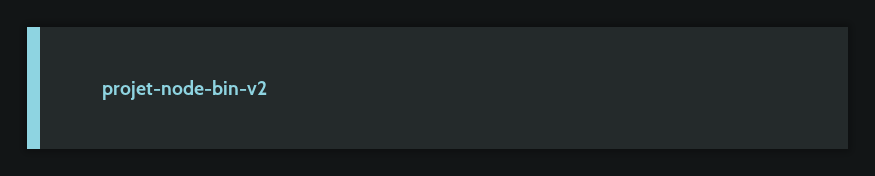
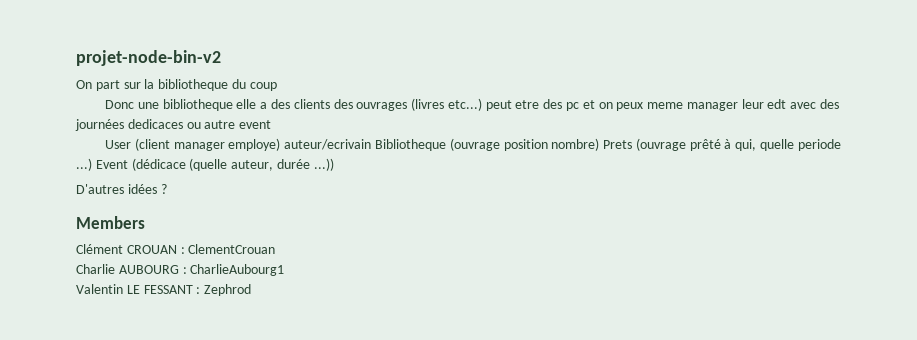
(267, 90) none -> [76,79,277,91] [105,98,839,111] [75,119,272,131] [105,138,841,151] [76,158,334,171] [76,184,167,194] [76,216,145,229] [76,244,276,254] [76,264,285,276] [76,284,252,296] // On part sur la bibliotheque du coup // Donc une bibliotheque elle a des clients des ouvrages (livres etc...) peut etre des pc et on peux meme manager leur edt avec des journées dedicaces ou autre event // User (client manager employe) auteur/ecrivain Bibliotheque (ouvrage position nombre) Prets (ouvrage prêté à qui, quelle periode ...) Event (dédicace (quelle auteur, durée ...)) // D'autres idées ? // Members // Clément CROUAN : ClementCrouan // Charlie AUBOURG : CharlieAubourg1 // Valentin LE FESSANT : Zephrod

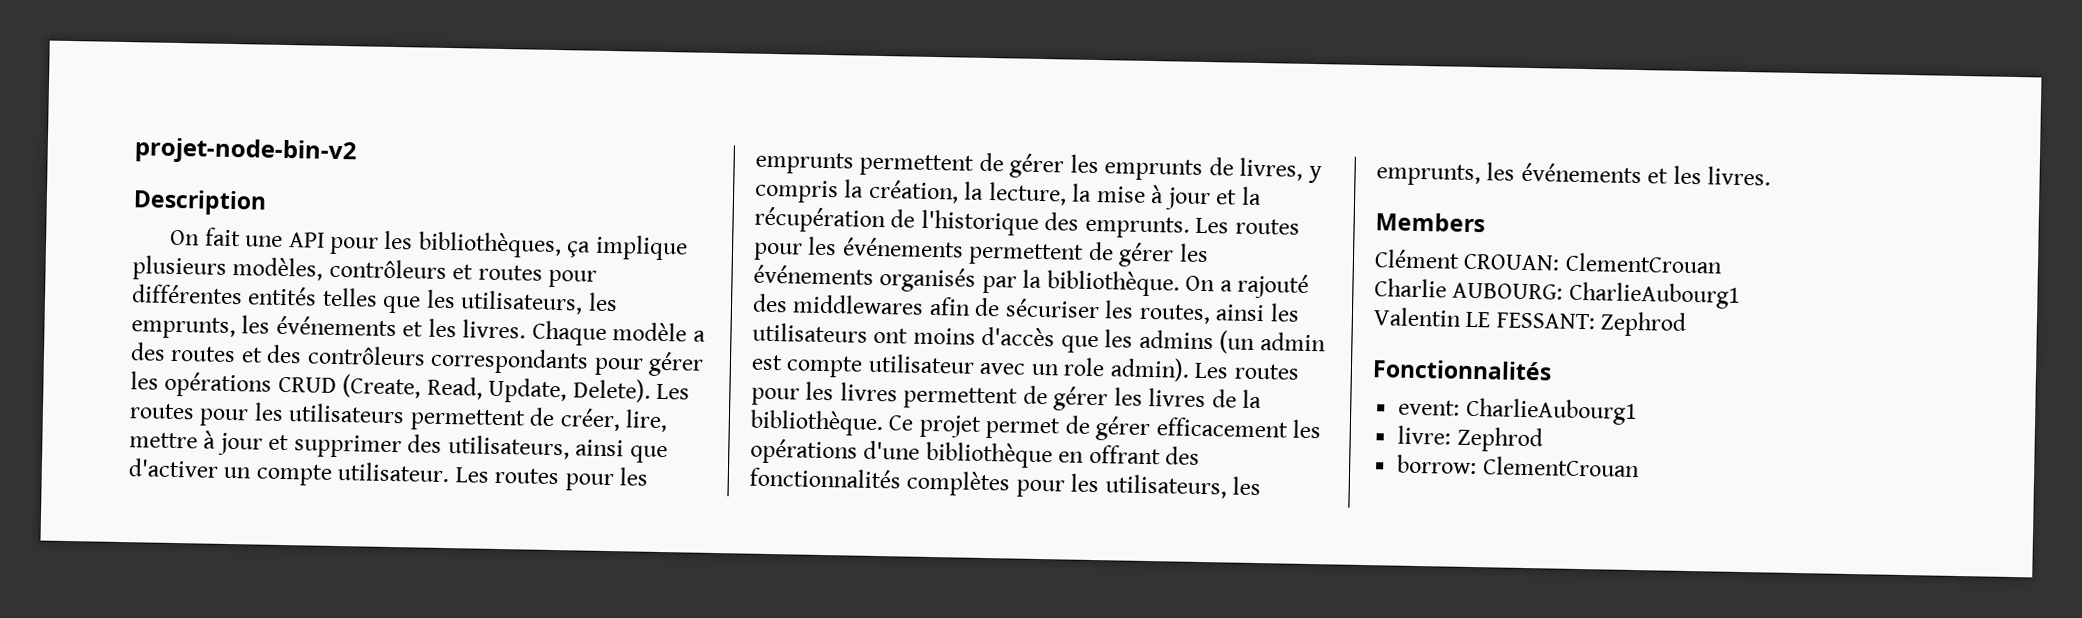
[76,79,277,91] [105,98,839,111] [75,119,272,131] [105,138,841,151] [76,158,334,171] [76,184,167,194] // On part sur la bibliotheque du coup // Donc une bibliotheque elle a des clients des ouvrages (livres etc...) peut etre des pc et on peux meme manager leur edt avec des journées dedicaces ou autre event // User (client manager employe) auteur/ecrivain Bibliotheque (ouvrage position nombre) Prets (ouvrage prêté à qui, quelle periode ...) Event (dédicace (quelle auteur, durée ...)) // D'autres idées ? -> [133,189,267,216] [170,227,688,261] [132,255,598,288] [131,284,618,315] [131,315,706,346] [130,342,705,377] [130,371,691,404] [129,402,669,433] [129,430,668,464] [128,458,649,492] [755,151,1322,184] [754,179,1262,211] [754,206,1300,239] [753,236,1209,268] [753,264,1310,299] [752,293,1300,325] [752,322,1326,354] [751,353,1300,382] [751,381,1263,412] [750,409,1322,442] [750,438,1201,469] [749,467,1262,499] [1376,162,1772,187] // Description // On fait une API pour les bibliothèques, ça implique plusieurs modèles, contrôleurs et routes pour différentes entités telles que les utilisateurs, les emprunts, les événements et les livres. Chaque modèle a des routes et des contrôleurs correspondants pour gérer les opérations CRUD (Create, Read, Update, Delete). Les routes pour les utilisateurs permettent de créer, lire, mettre à jour et supprimer des utilisateurs, ainsi que d'activer un compte utilisateur. Les routes pour les emprunts permettent de gérer les emprunts de livres, y compris la création, la lecture, la mise à jour et la récupération de l'historique des emprunts. Les routes pour les événements permettent de gérer les événements organisés par la bibliothèque. On a rajouté des middlewares afin de sécuriser les routes, ainsi les utilisateurs ont moins d'accès que les admins (un admin est compte utilisateur avec un role admin). Les routes pour les livres permettent de gérer les livres de la bibliothèque. Ce projet permet de gérer efficacement les opérations d'une bibliothèque en offrant des fonctionnalités complètes pour les utilisateurs, les emprunts, les événements et les livres.
[126,245,185,254] CROUAN : -> [1463,253,1561,271] CROUAN:
[118,265,187,274] AUBOURG : -> [1452,282,1564,300] AUBOURG:
[143,284,252,296] FESSANT : Zephrod -> [1495,311,1688,337] [1372,359,1552,381] [1398,397,1638,426] [1397,425,1543,453] [1397,454,1640,478] FESSANT: Zephrod // Fonctionnalités // event: CharlieAubourg1 // livre: Zephrod // borrow: ClementCrouan

